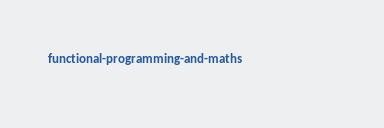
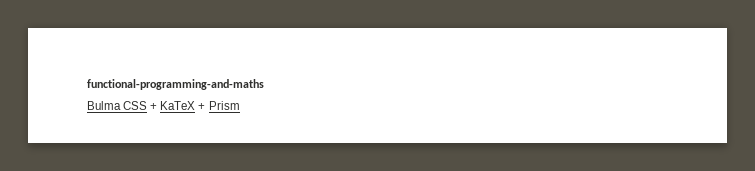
(242, 59) none -> [87,101,240,110] // Bulma CSS + KaTeX + Prism

